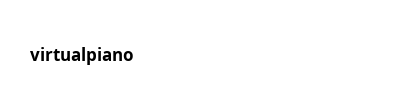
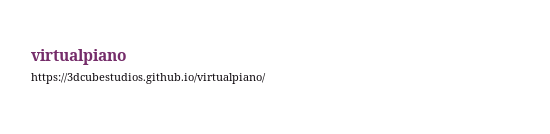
(134, 56) none -> [31,73,266,84] // https://3dcubestudios.github.io/virtualpiano/

